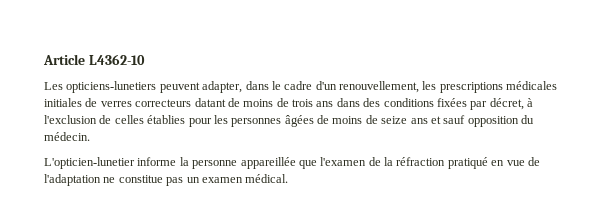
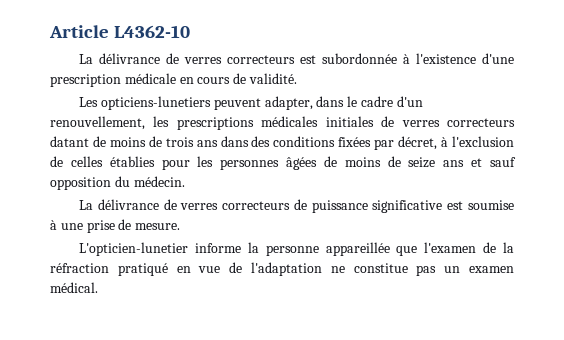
(145, 59) none -> [79,53,514,64] [50,73,297,87] // La délivrance de verres correcteurs est subordonnée à l'existence d'une prescription médicale en cours de validité.
(90, 136) none -> [79,199,514,213] [50,219,181,233] // La délivrance de verres correcteurs de puissance significative est soumise à une prise de mesure.

